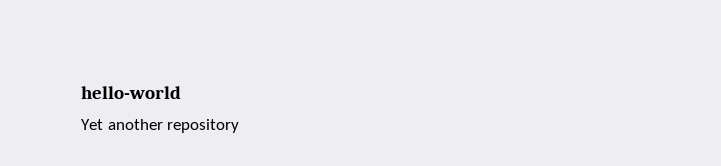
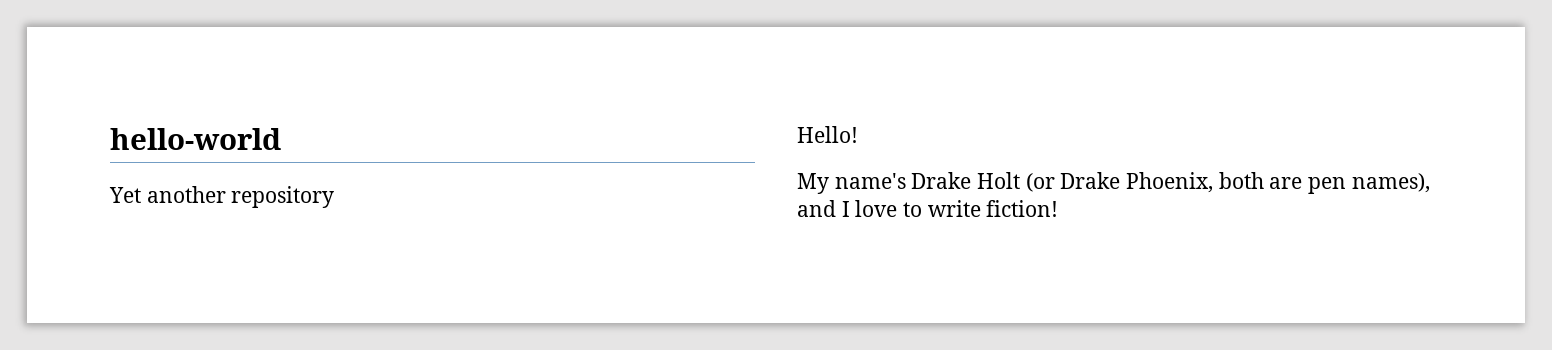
(240, 126) none -> [797,126,858,143] [797,172,1430,194] [797,200,1059,217] // Hello! // My name's Drake Holt (or Drake Phoenix, both are pen names), and I love to write fiction!

